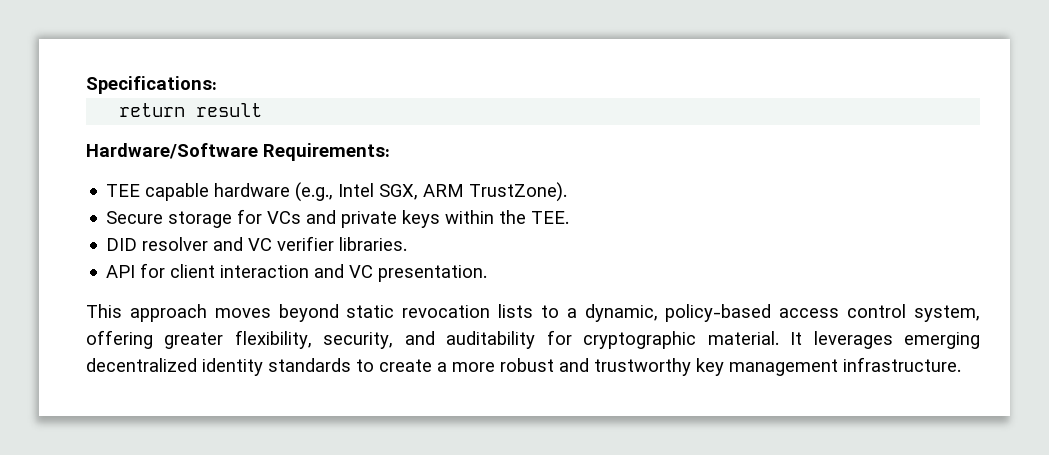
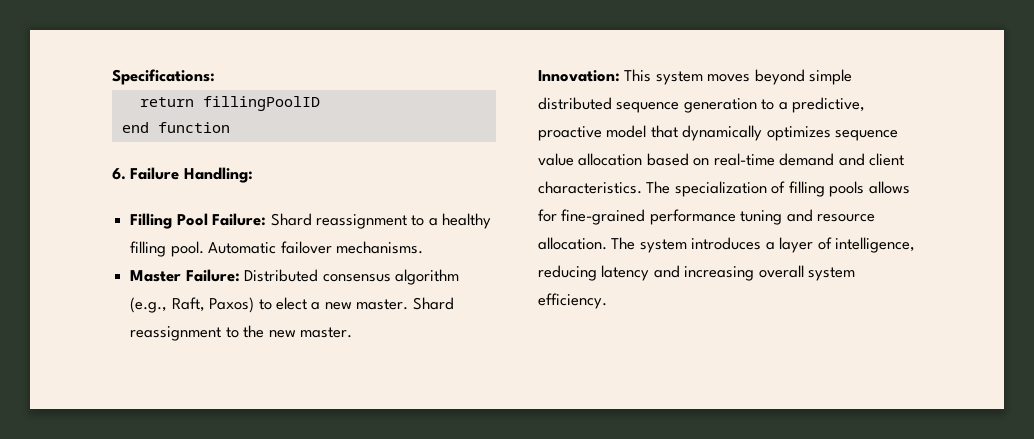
[196,103,263,117] [86,143,390,161] [106,182,568,202] [106,209,570,228] [106,236,408,251] [106,263,488,282] [86,304,980,322] [86,330,980,349] [86,357,961,376] result // Hardware/Software Requirements: // TEE capable hardware (e.g., Intel SGX, ARM TrustZone). // Secure storage for VCs and private keys within the TEE. // DID resolver and VC verifier libraries. // API for client interaction and VC presentation. // This approach moves beyond static revocation lists to a dynamic, policy-based access control system, offering greater flexibility, security, and auditability for cryptographic material. It leverages emerging decentralized identity standards to create a more robust and trustworthy key management infrastructure. -> [202,96,320,111] [121,122,230,133] [112,167,253,183] [130,213,492,229] [130,241,423,257] [130,269,459,285] [130,297,454,313] [130,325,352,341] [538,69,853,85] [538,97,866,113] [538,125,899,141] [538,153,905,166] [538,181,910,197] [538,209,876,225] [538,237,916,253] [538,265,856,281] [538,293,607,309] fillingPoolID // end function // 6. Failure Handling: // Filling Pool Failure: Shard reassignment to a healthy filling pool. Automatic failover mechanisms. // Master Failure: Distributed consensus algorithm (e.g., Raft, Paxos) to elect a new master. Shard reassignment to the new master. // Innovation: This system moves beyond simple distributed sequence generation to a predictive, proactive model that dynamically optimizes sequence value allocation based on real-time demand and client characteristics. The specialization of filling pools allows for fine-grained performance tuning and resource allocation. The system introduces a layer of intelligence, reducing latency and increasing overall system efficiency.

